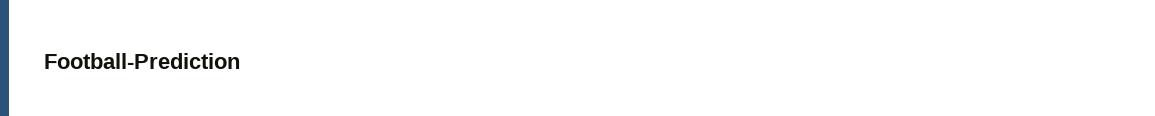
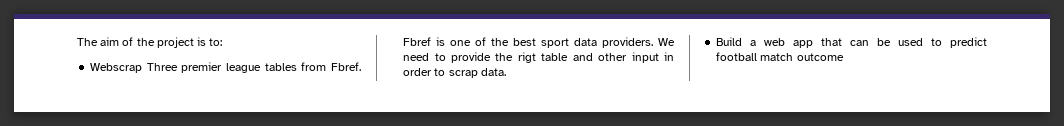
[44,53,240,69] Football-Prediction -> [77,37,223,48] [90,62,361,73] [403,37,675,48] [403,52,674,63] [403,68,506,78] [716,37,987,48] [716,52,844,61] The aim of the project is to: // Webscrap Three premier league tables from Fbref. Fbref is one of the best sport data providers. We need to provide the rigt table and other input in order to scrap data. // Build a web app that can be used to predict football match outcome

